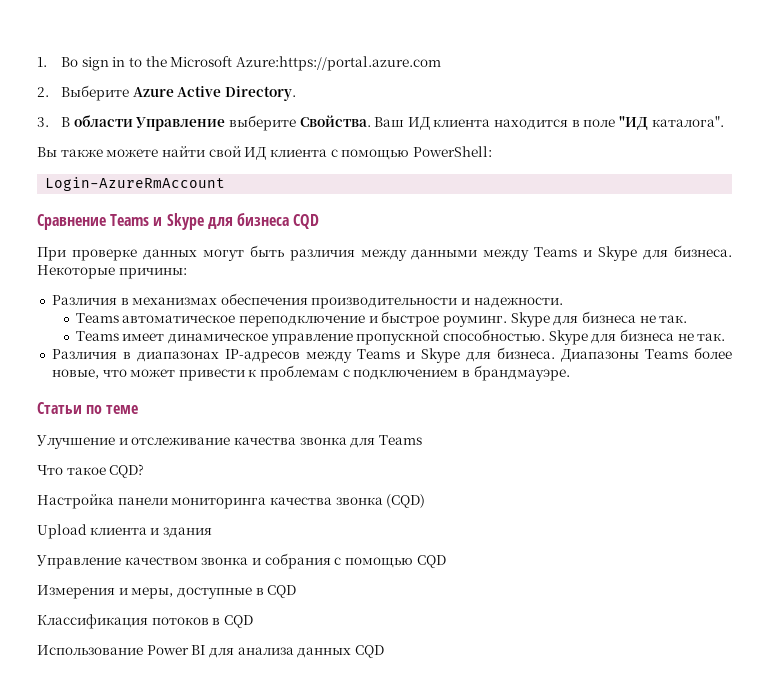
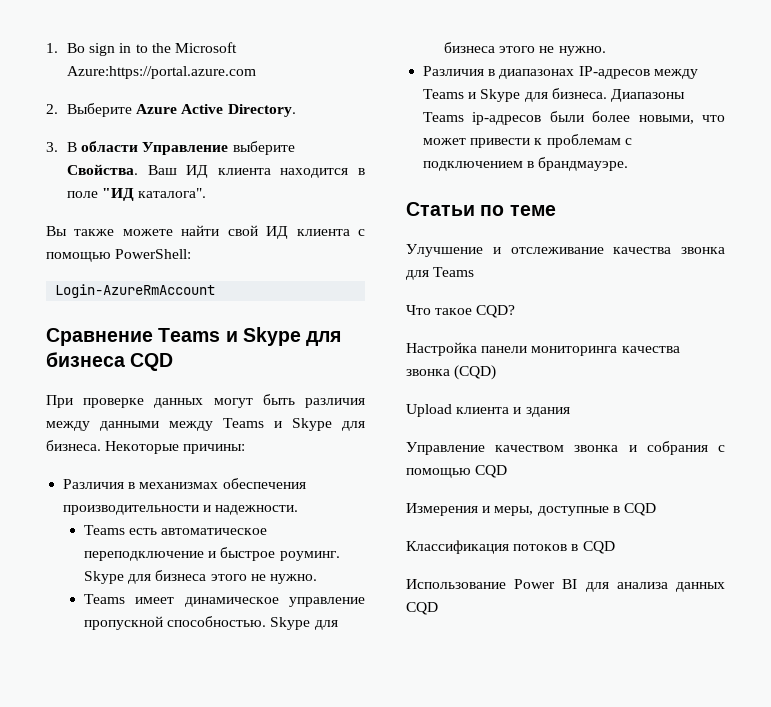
(119, 318) none -> [129,528,158,535] есть
[639,315,688,323] не так. -> [210,574,317,584] этого не нужно.
[677,333,726,341] не так. -> [499,46,606,56] этого не нужно.
[694,347,732,359] [51,369,99,379] более новые, -> [472,111,694,125] ip-адресов были более новыми,

